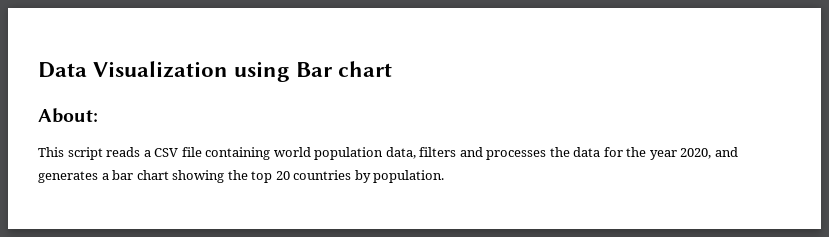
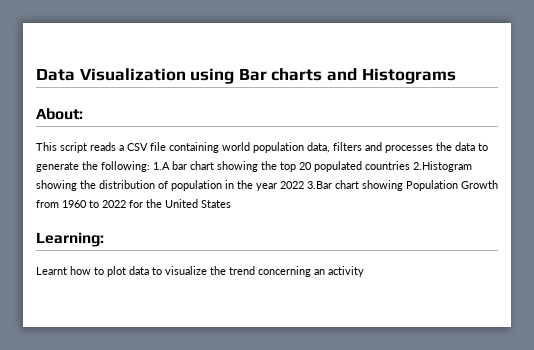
[338,61,393,77] chart -> [271,68,456,84] charts and Histograms
[603,147,738,160] [38,171,109,183] for the year 2020, and generates a -> [478,143,488,151] [36,161,170,172] to generate the following: 1.A
[293,170,445,183] countries by population. -> [314,161,472,172] [36,180,498,191] [36,199,231,208] [36,232,104,247] [36,266,364,277] populated countries 2.Histogram showing the distribution of population in the year 2022 3.Bar chart showing Population Growth from 1960 to 2022 for the United States // Learning: // Learnt how to plot data to visualize the trend concerning an activity

